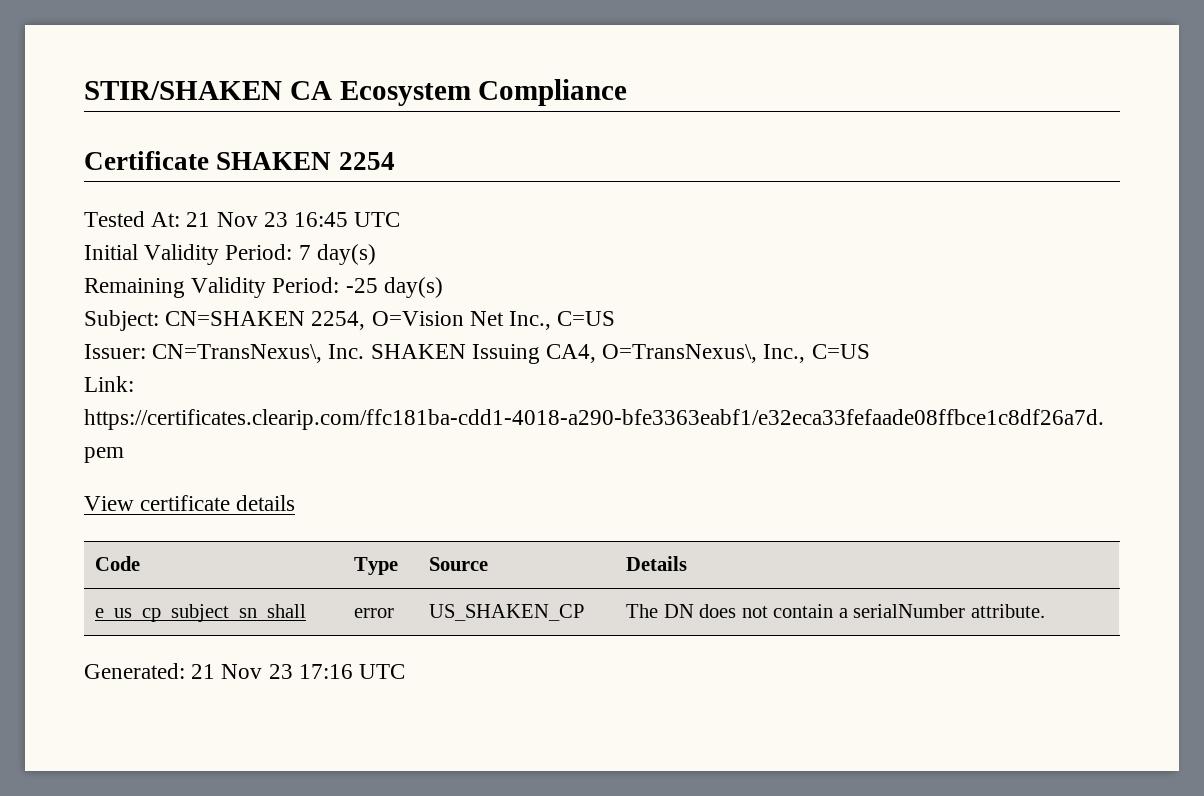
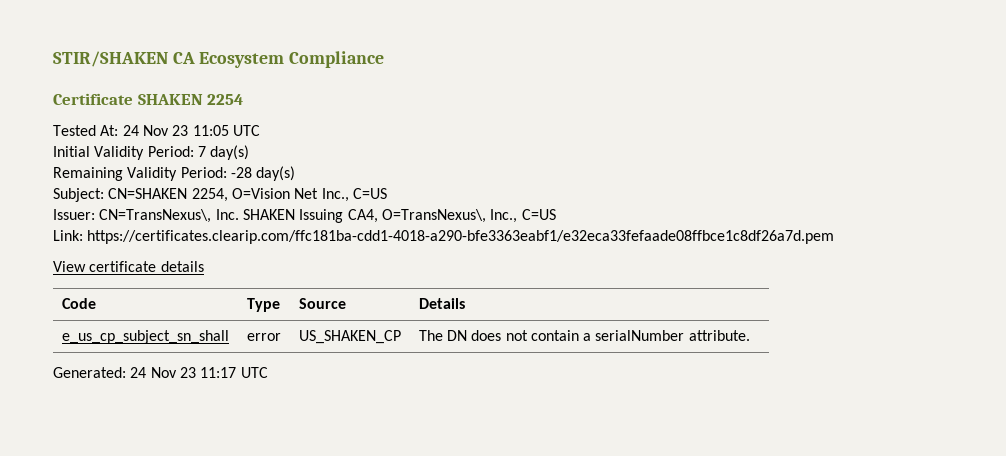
[186,212,349,227] 21 Nov 23 16:45 -> [122,125,229,136] 24 Nov 23 11:05
[345,278,378,293] -25 -> [230,167,252,178] -28
[191,664,353,679] 21 Nov 23 17:16 -> [130,367,237,378] 24 Nov 23 11:17

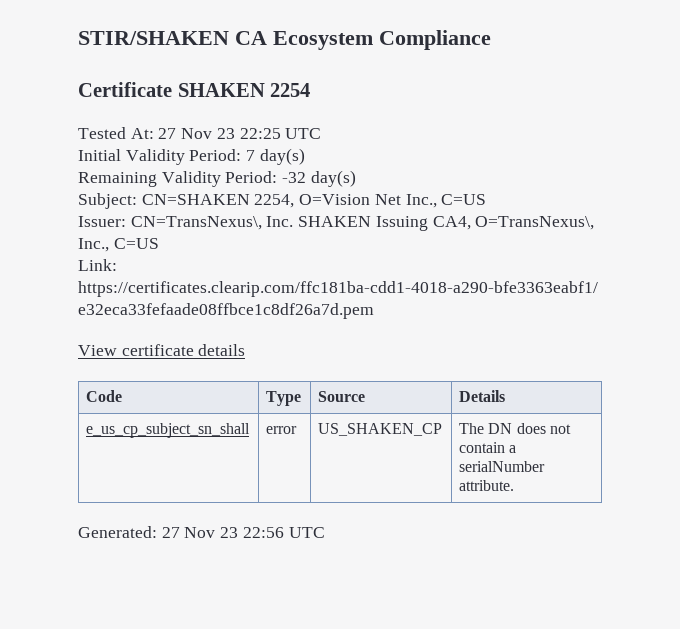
[122,125,229,136] 24 Nov 23 11:05 -> [158,128,281,139] 27 Nov 23 22:25
[230,167,252,178] -28 -> [282,172,307,183] -32
[130,367,237,378] 24 Nov 23 11:17 -> [161,527,284,538] 27 Nov 23 22:56

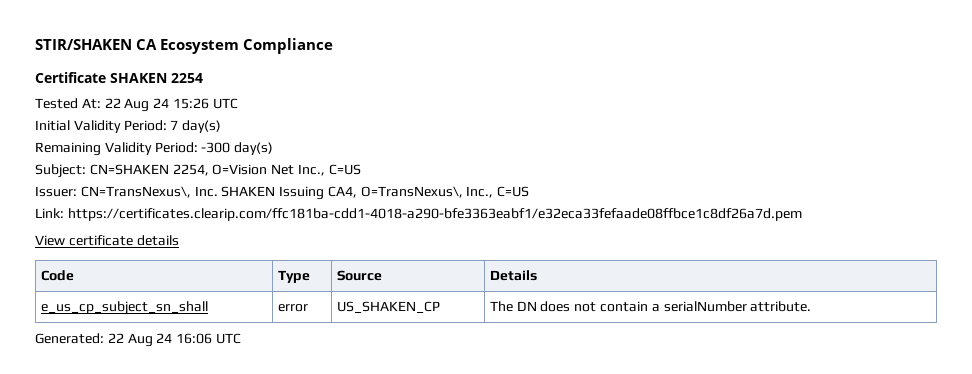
[158,128,281,139] 27 Nov 23 22:25 -> [104,98,209,112] 22 Aug 24 15:26
[282,172,307,183] -32 -> [201,142,231,153] -300
[161,527,284,538] 27 Nov 23 22:56 -> [107,333,213,347] 22 Aug 24 16:06

